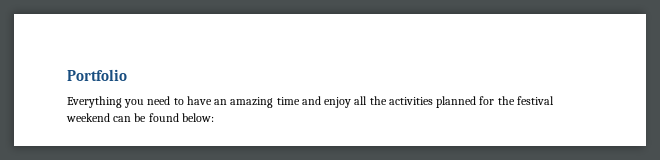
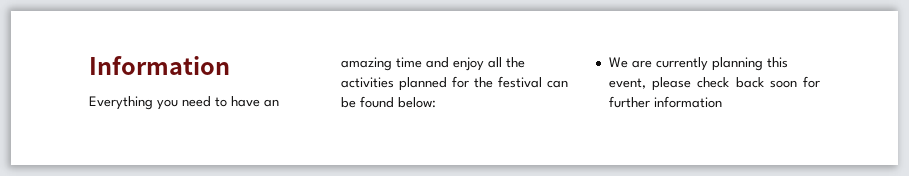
[67,69,127,81] Portfolio -> [89,56,230,75] Information
[66,113,110,122] weekend -> (542, 82) none
(214, 117) none -> [608,57,788,71] [608,76,820,91] [608,96,722,108] // We are currently planning this event, please check back soon for further information

